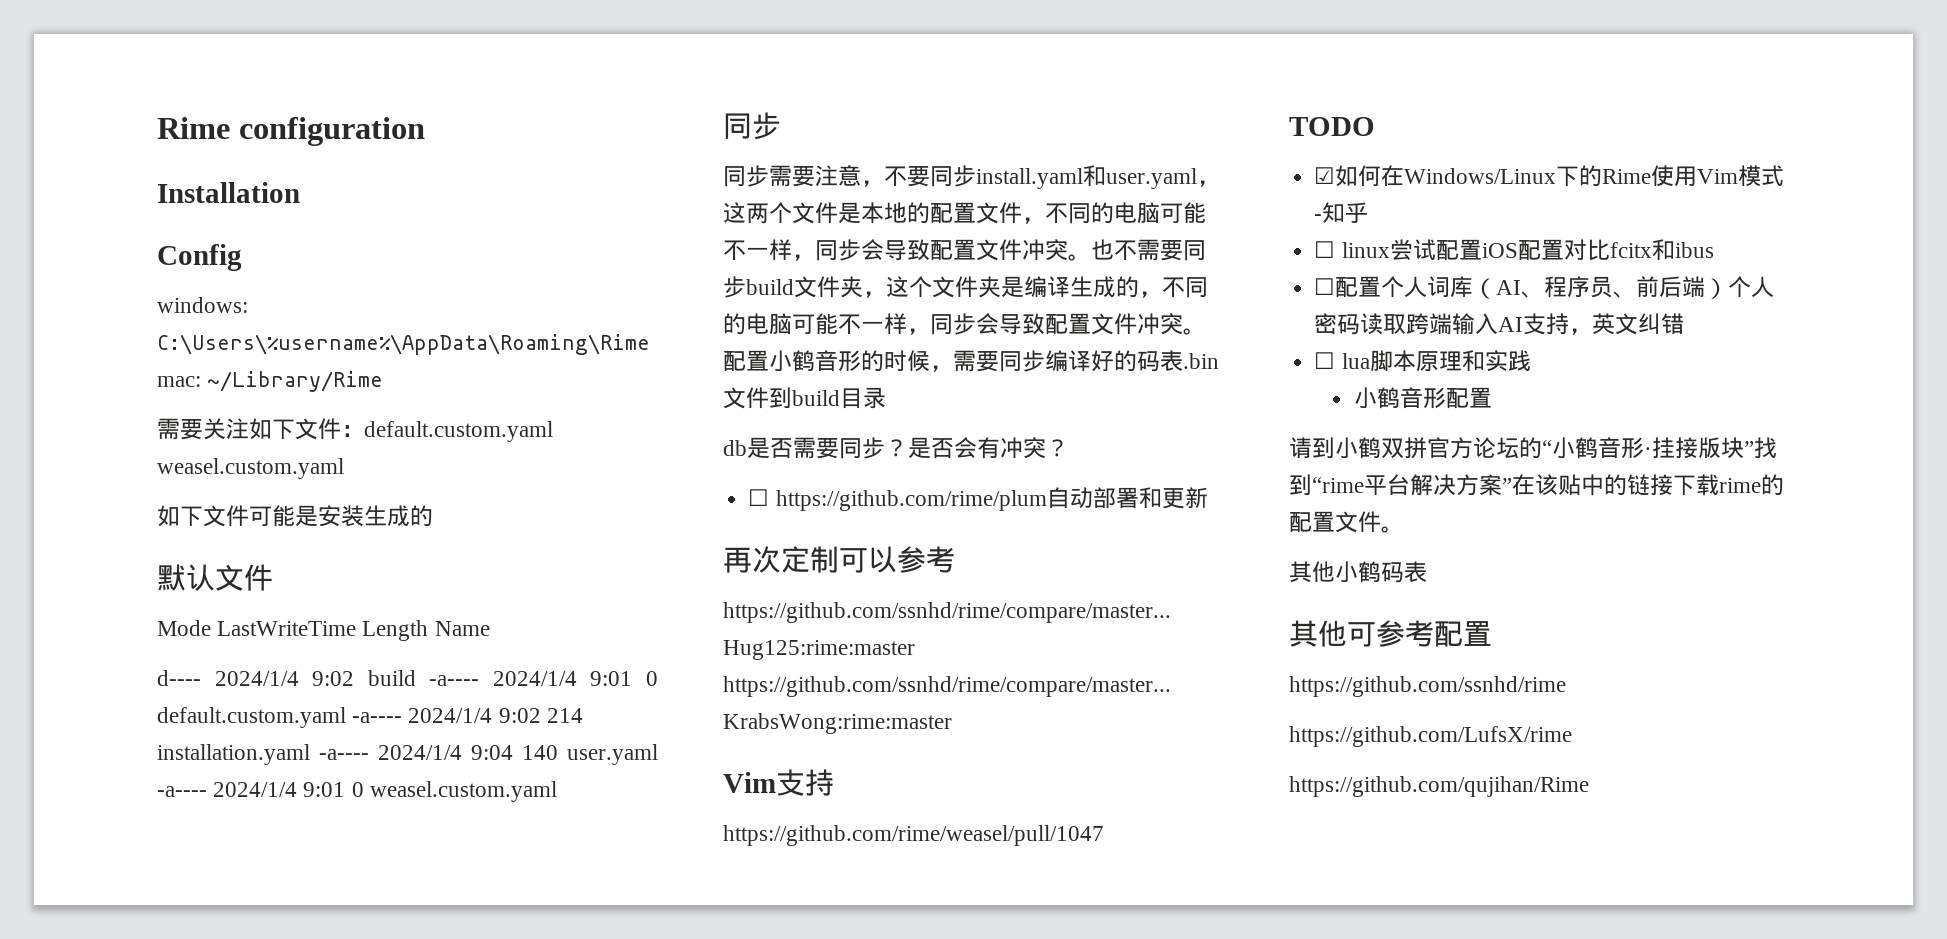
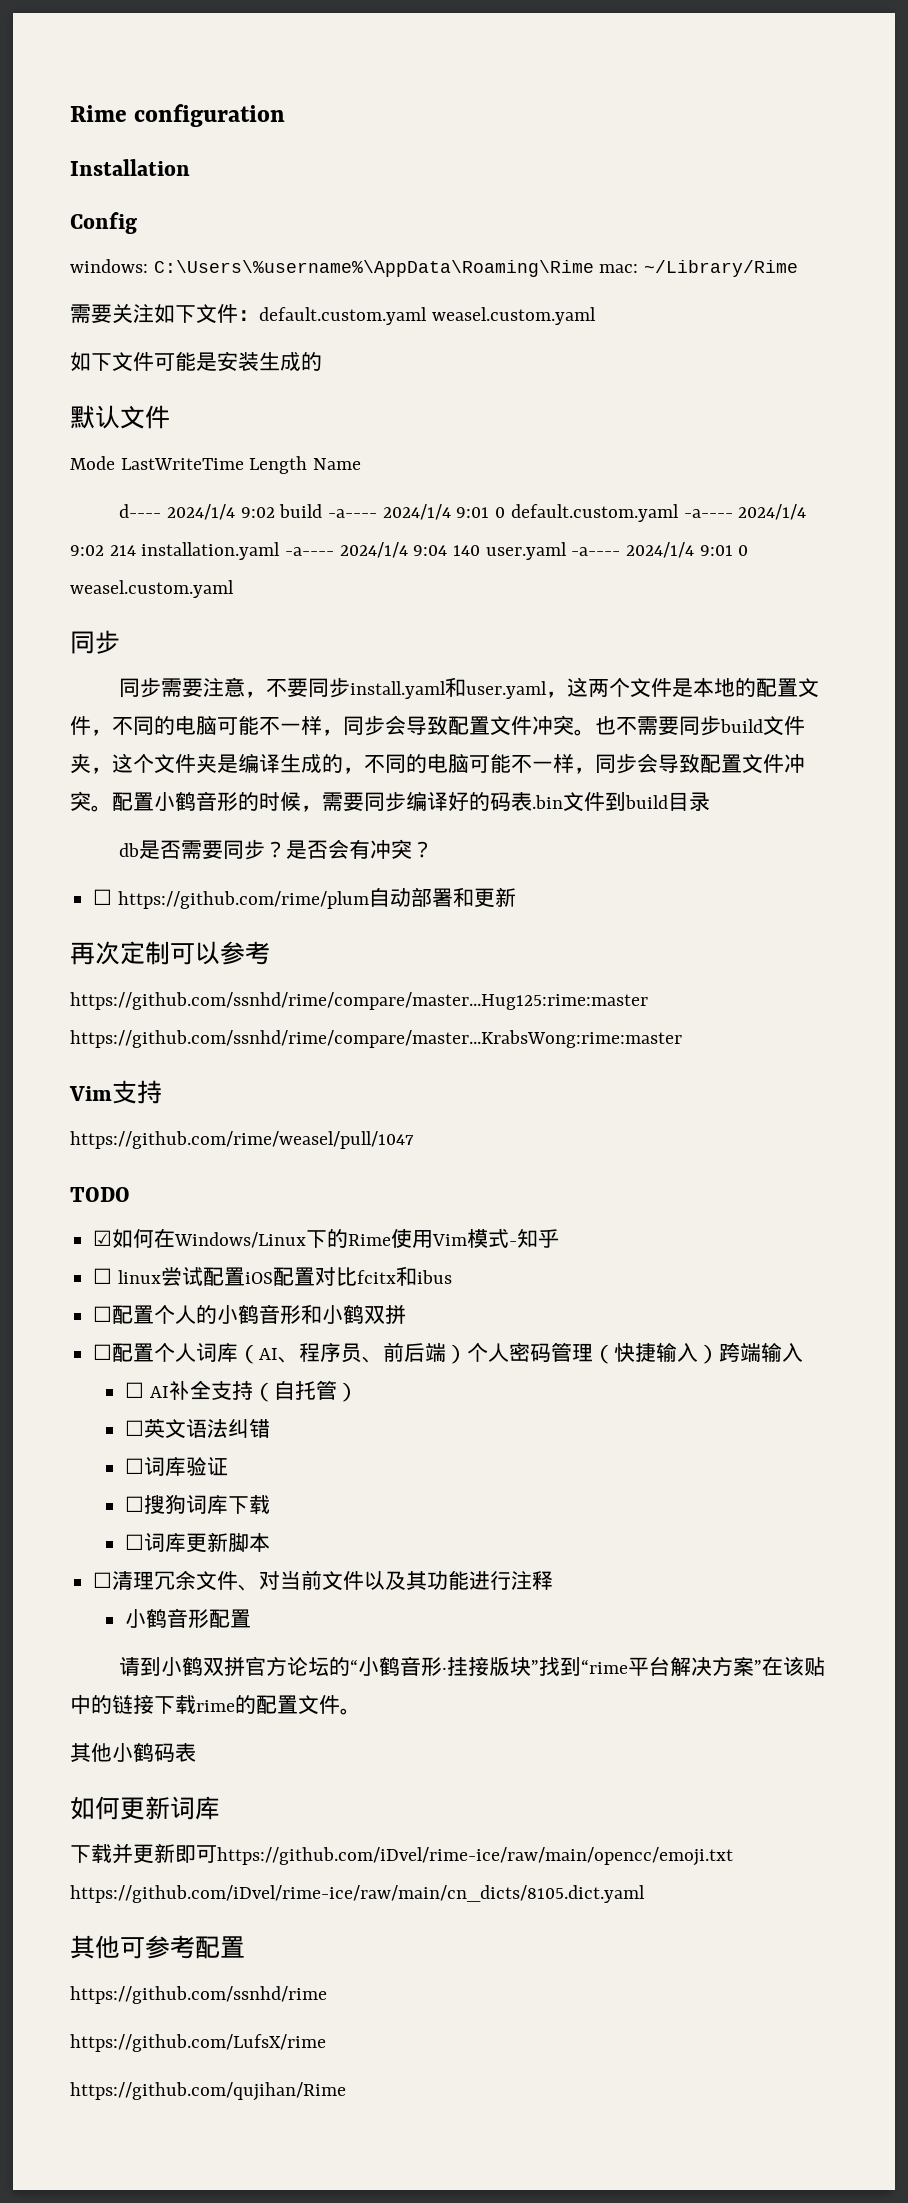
(1714, 250) none -> [93,1304,407,1324] // ☐配置个人的小鹤音形和小鹤双拼
[1360,313,1685,335] [1314,350,1531,372] 读取跨端输入AI支持，英文纠错 // ☐ lua脚本原理和实践 -> [551,1342,804,1364] [125,1380,358,1402] [125,1419,271,1439] [125,1456,229,1476] [125,1494,271,1515] [125,1532,271,1553] [93,1570,554,1591] 管理（快捷输入）跨端输入 // ☐ AI补全支持（自托管） // ☐英文语法纠错 // ☐词库验证 // ☐搜狗词库下载 // ☐词库更新脚本 // ☐清理冗余文件、对当前文件以及其功能进行注释
(1427, 571) none -> [70,1796,220,1820] [70,1843,733,1866] [70,1885,645,1903] // 如何更新词库 // 下载并更新即可https://github.com/iDvel/rime-ice/raw/main/opencc/emoji.txt https://github.com/iDvel/rime-ice/raw/main/cn_dicts/8105.dict.yaml

